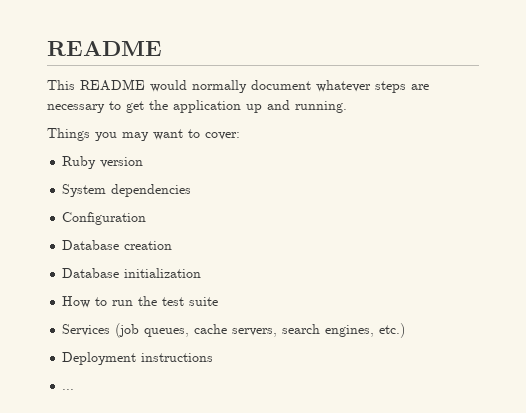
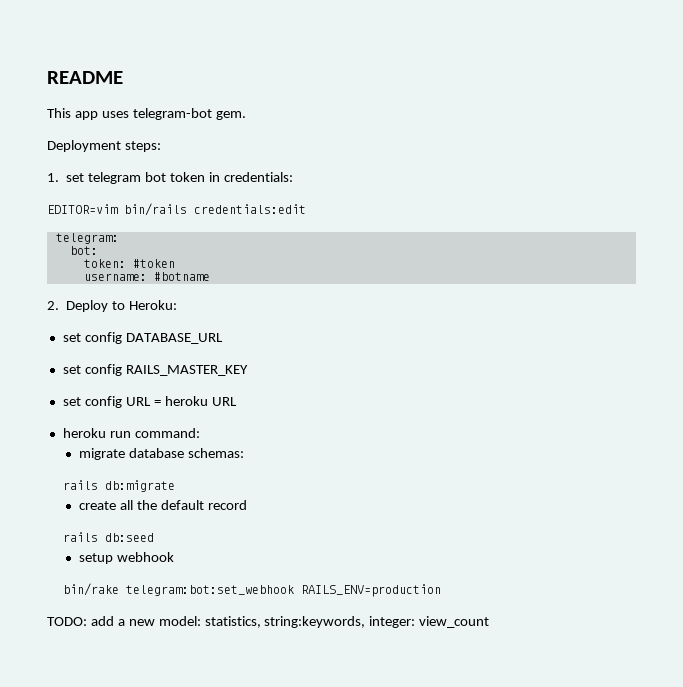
[80,79,429,93] [47,100,347,113] [47,128,240,141] [62,156,144,169] [62,184,192,197] [62,212,147,225] [62,240,173,250] [62,268,202,278] [62,296,219,308] [62,323,406,338] [62,352,214,365] [62,389,75,390] README would normally document whatever steps are necessary to get the application up and running. // Things you may want to cover: // Ruby version // System dependencies // Configuration // Database creation // Database initialization // How to run the test suite // Services (job queues, cache servers, search engines, etc.) // Deployment instructions // ... -> [74,108,246,120] [47,140,161,152] [47,172,293,184] [47,203,306,216] [55,233,119,244] [69,246,98,255] [83,259,175,268] [83,272,210,281] [47,300,178,312] [62,332,223,344] [62,364,248,376] [62,396,237,408] [62,428,200,438] [79,448,245,460] [63,480,176,492] [79,500,247,510] [63,532,155,542] [79,552,175,564] [63,583,442,597] [47,616,490,628] app uses telegram-bot gem. // Deployment steps: // 1. set telegram bot token in credentials: // EDITOR=vim bin/rails credentials:edit // telegram: // bot: // token: #token // username: #botname // 2. Deploy to Heroku: // set config DATABASE_URL // set config RAILS_MASTER_KEY // set config URL = heroku URL // heroku run command: // migrate database schemas: // rails db:migrate // create all the default record // rails db:seed // setup webhook // bin/rake telegram:bot:set_webhook RAILS_ENV=production // TODO: add a new model: statistics, string:keywords, integer: view_count

